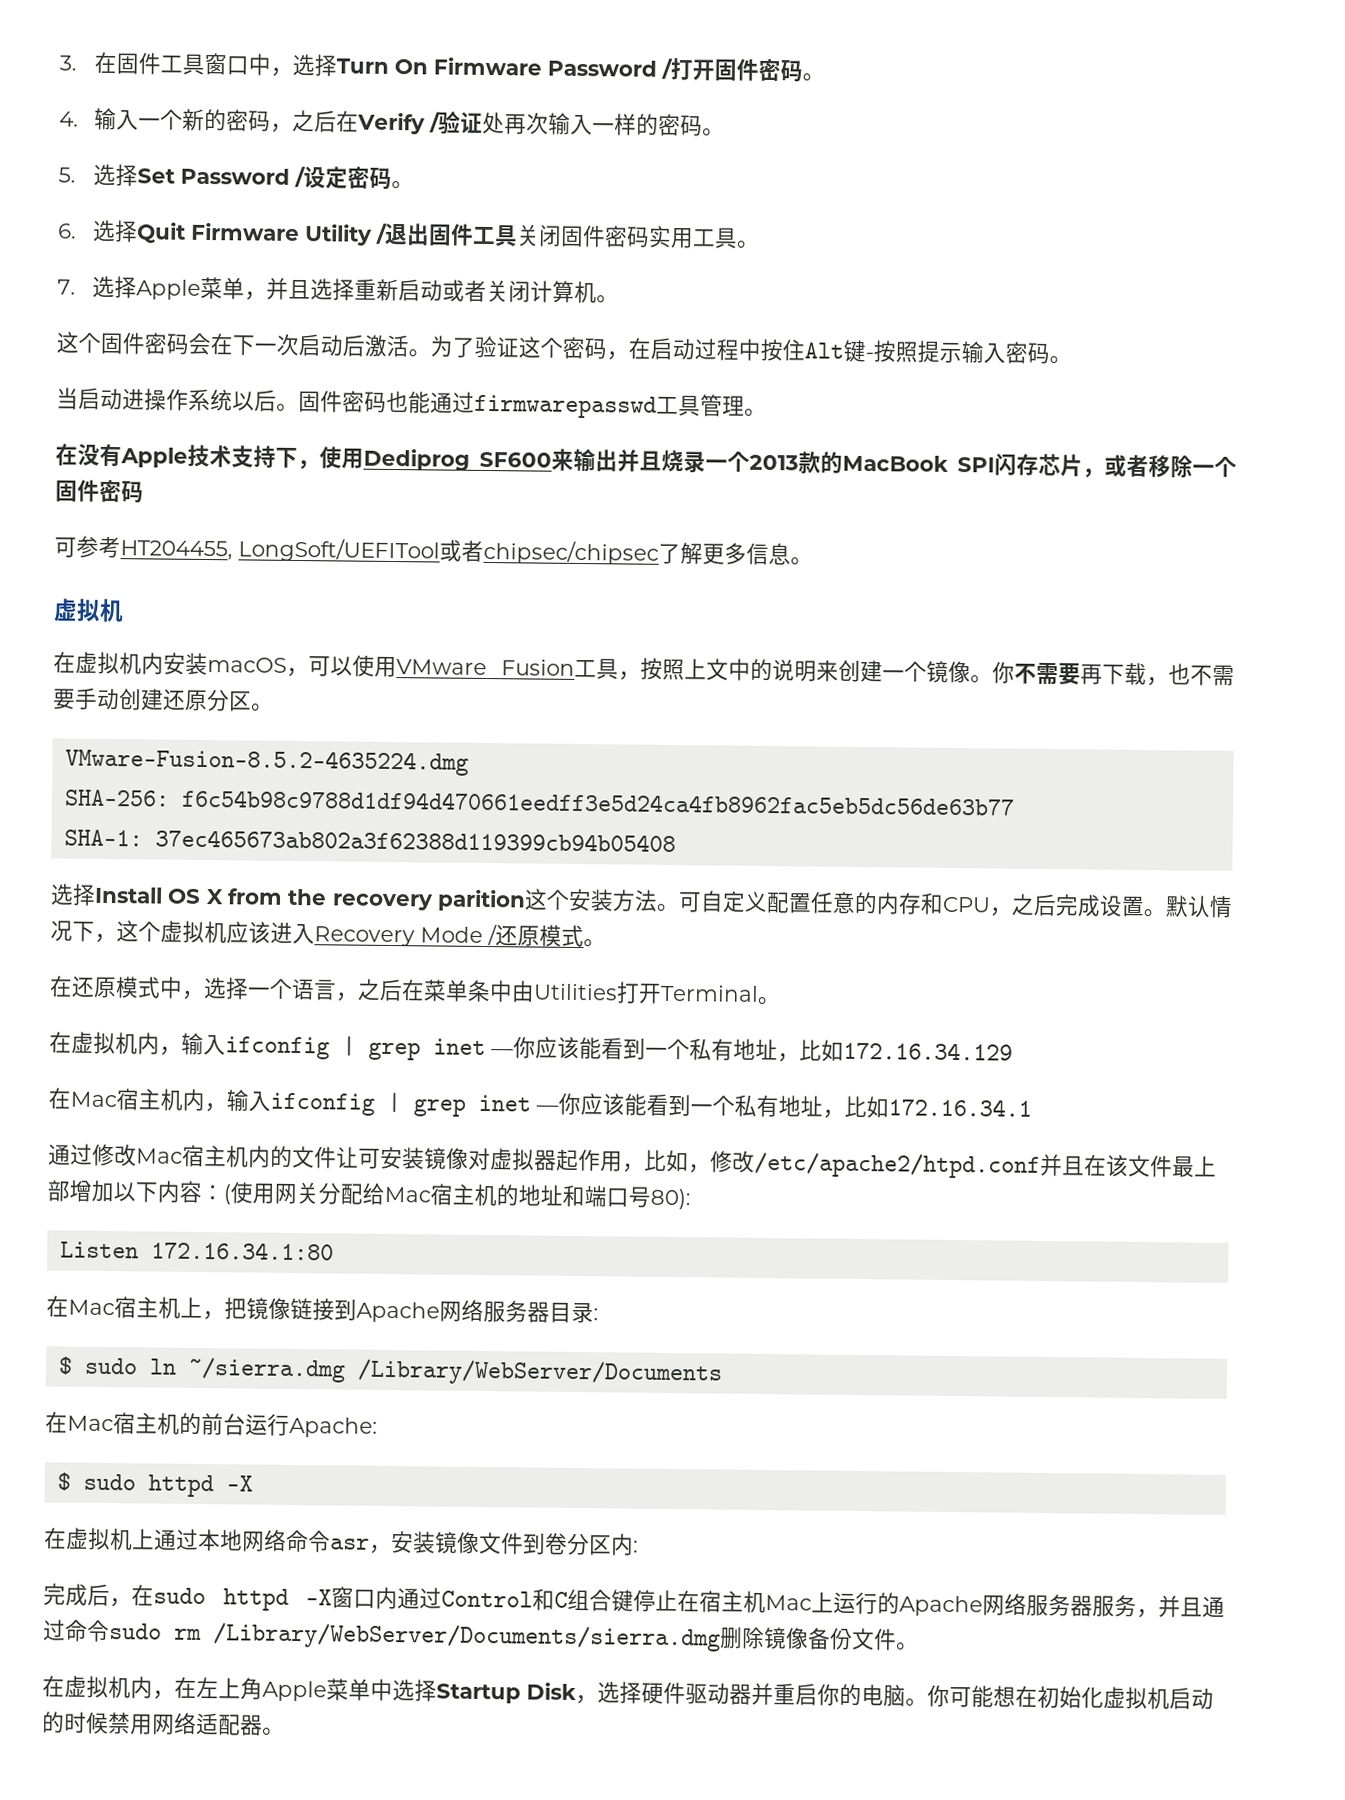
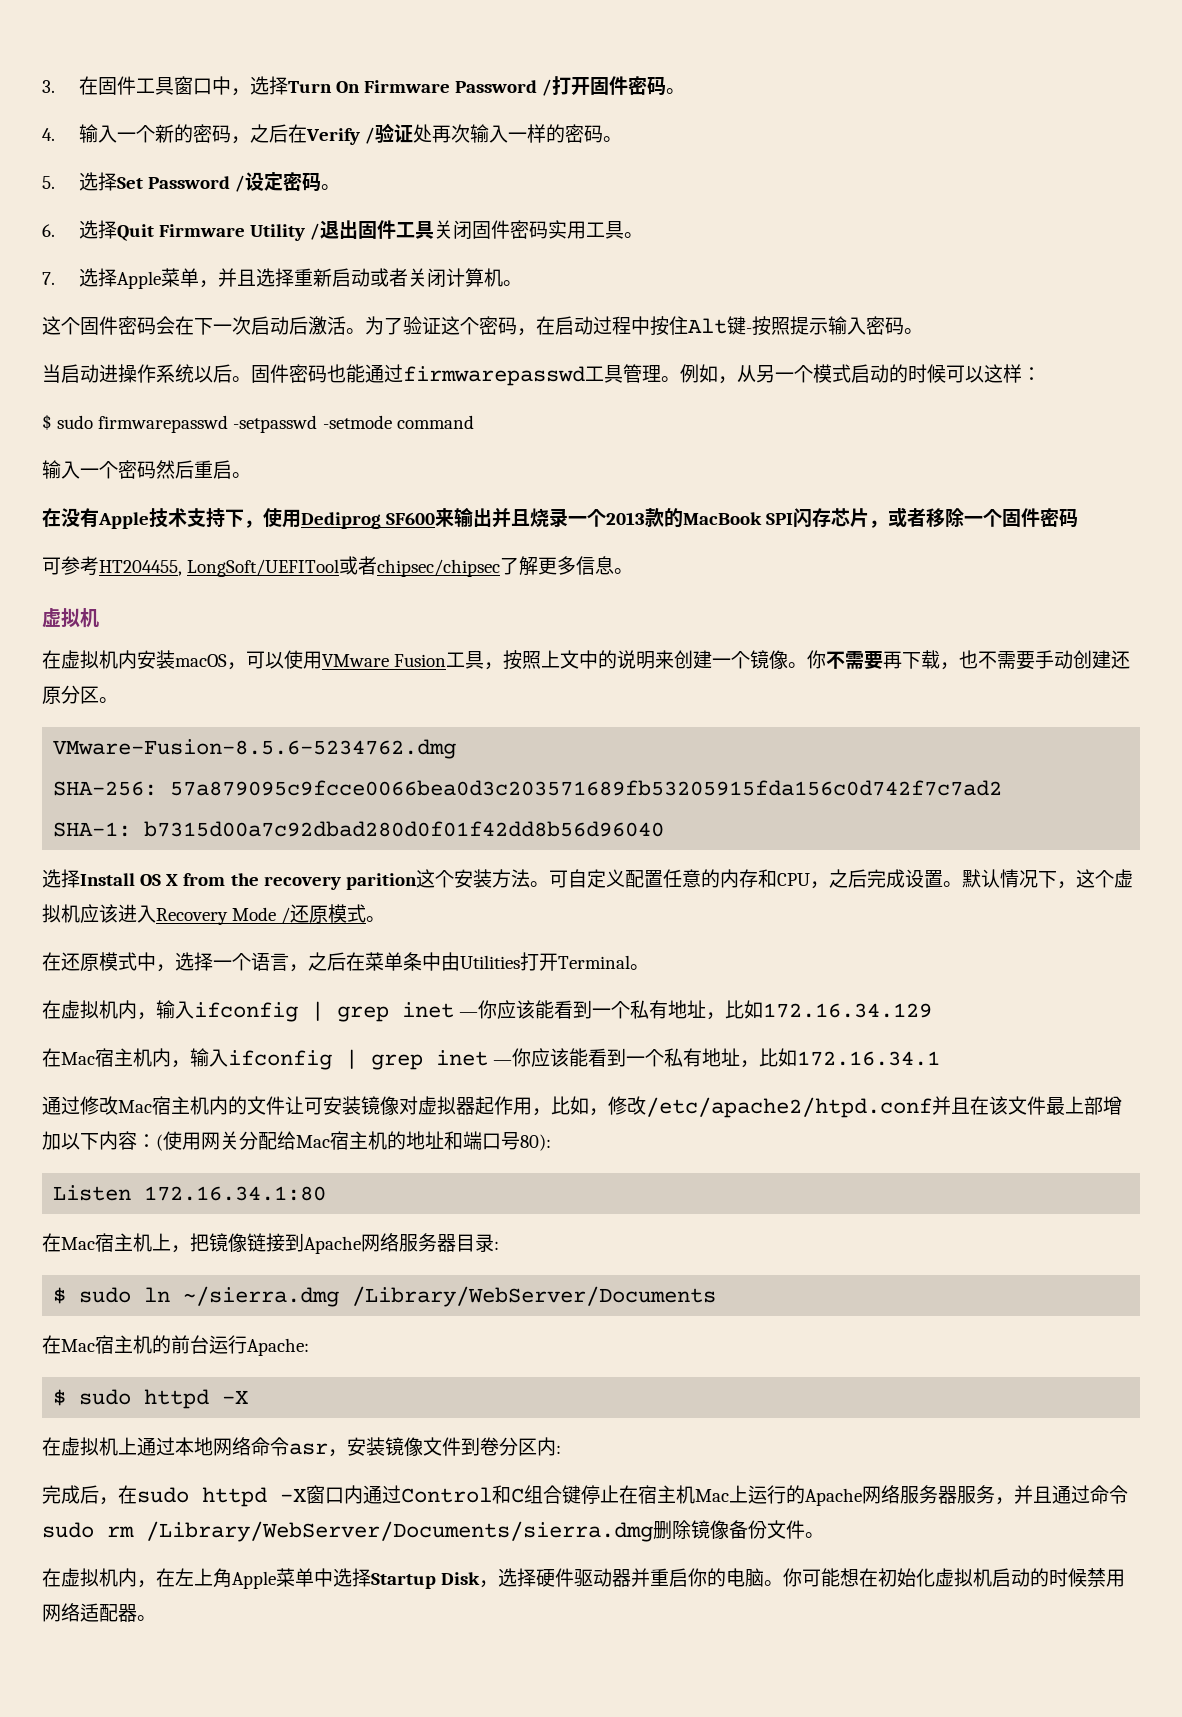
(767, 412) none -> [680,364,1041,384] [42,414,474,433] [42,460,251,479] 例如，从另一个模式启动的时候可以这样： // $ sudo firmwarepasswd -setpasswd -setmode command // 输入一个密码然后重启。
[64,748,469,776] VMware-Fusion-8.5.2-4635224.dmg -> [53,739,457,759] VMware-Fusion-8.5.6-5234762.dmg
[180,789,1015,816] f6c54b98c9788d1df94d470661eedff3e5d24ca4fb8962fac5eb5dc56de63b77 -> [170,780,1003,796] 57a879095c9fcce0066bea0d3c203571689fb53205915fda156c0d742f7c7ad2
[154,829,676,853] 37ec465673ab802a3f62388d119399cb94b05408 -> [144,821,665,837] b7315d00a7c92dbad280d0f01f42dd8b56d96040

